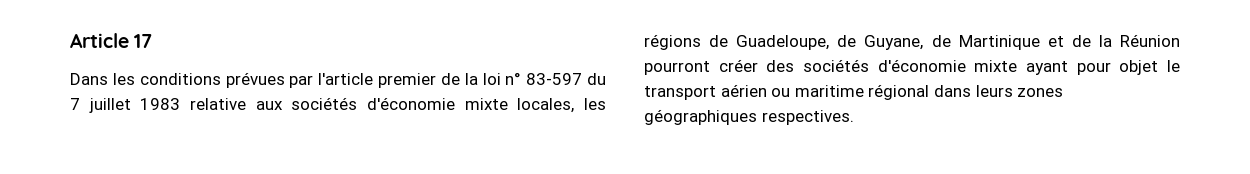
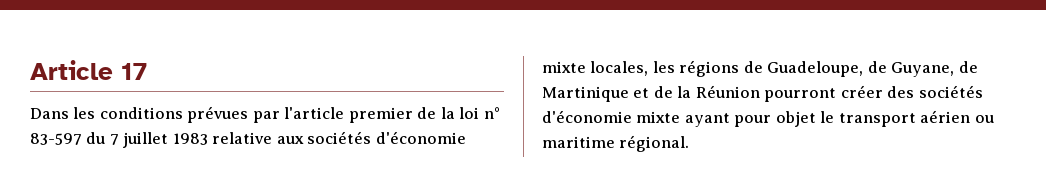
[868,84,1064,100] [644,109,854,125] régional dans leurs zones géographiques respectives. -> [619,135,690,152] régional.

